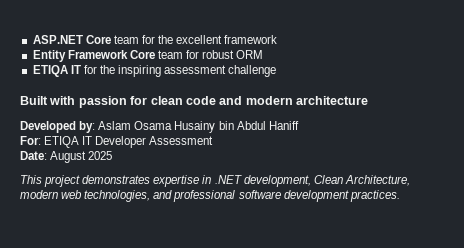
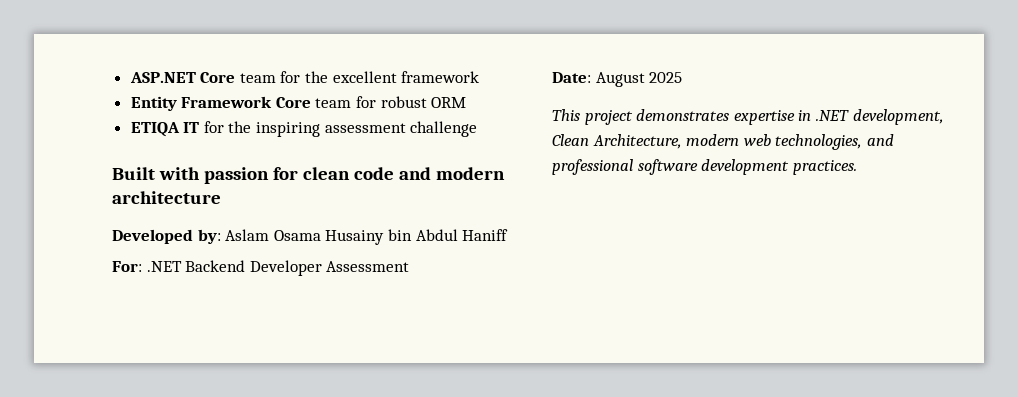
[44,136,93,148] ETIQA IT -> [146,260,246,272] .NET Backend

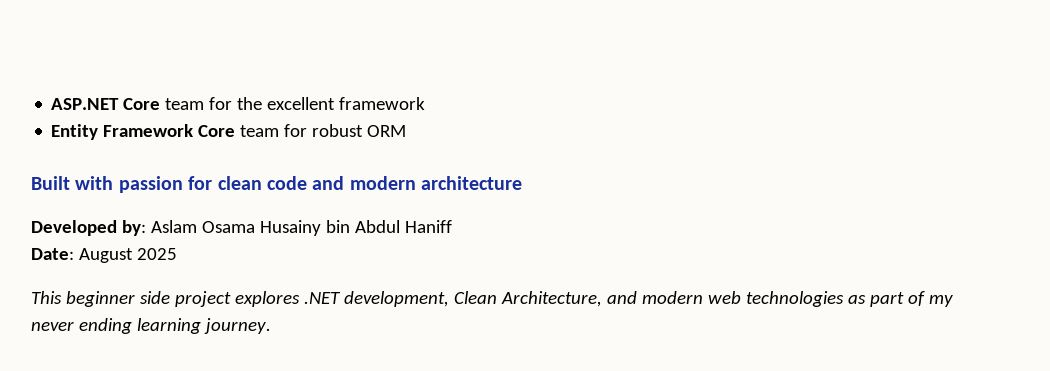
[130,121,478,137] // ETIQA IT for the inspiring assessment challenge -> (407, 131) none
[112,260,410,276] // For: .NET Backend Developer Assessment -> (452, 226) none
[584,109,812,125] project demonstrates expertise in -> [65,291,300,307] beginner side project explores
(682, 141) none -> [606,291,637,304] and
[775,134,894,150] [552,159,857,175] technologies, and professional software development practices. -> [745,291,953,307] [31,318,271,334] technologies as part of my never ending learning journey.

